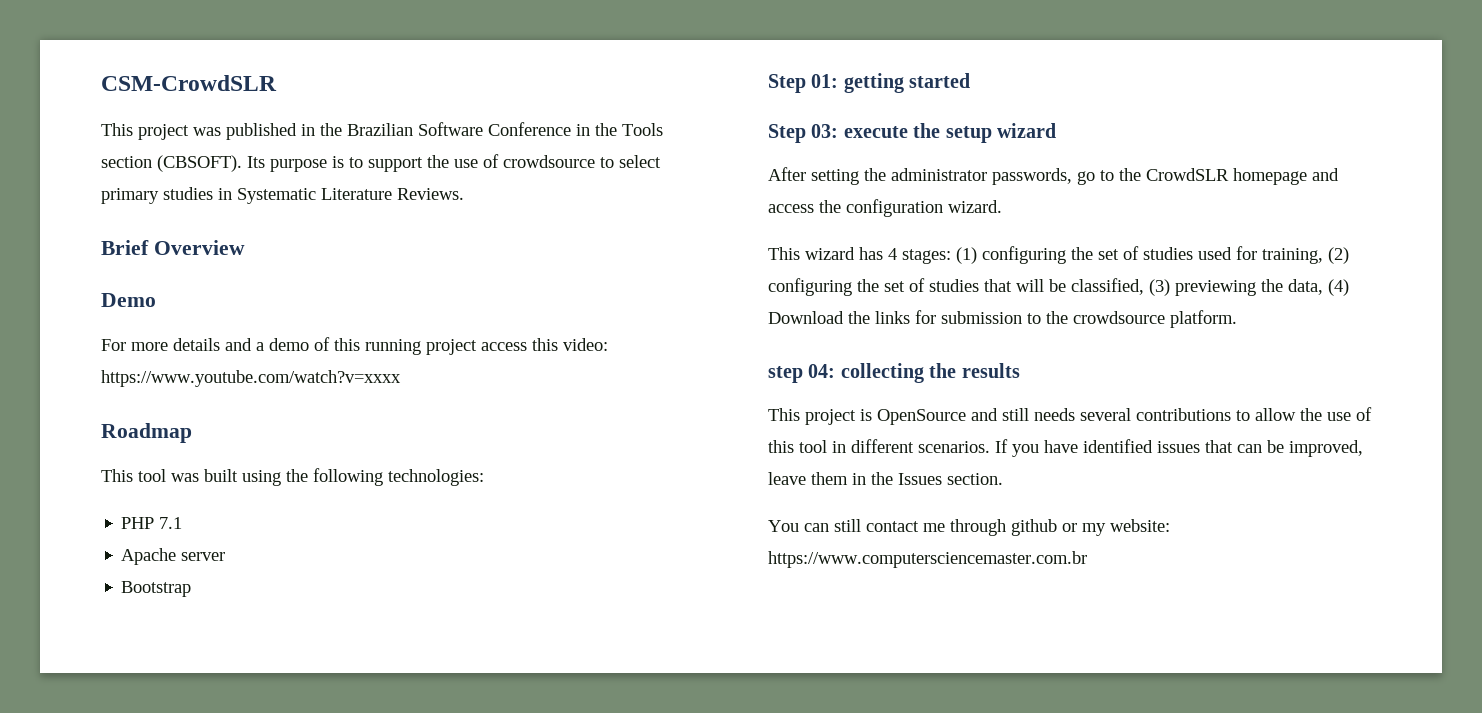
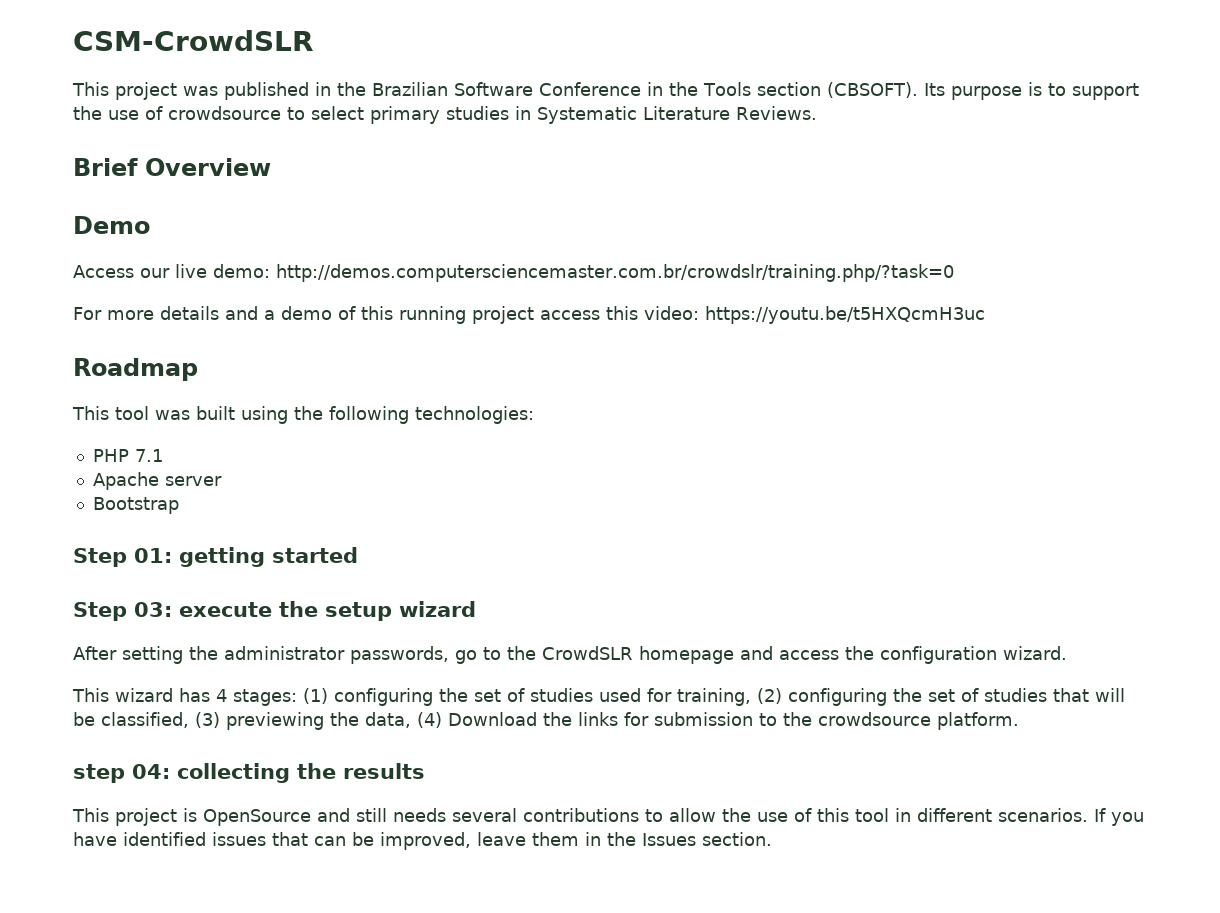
(156, 300) none -> [73,264,954,282] // Access our live demo: http://demos.computersciencemaster.com.br/crowdslr/training.php/?task=0
[101,370,401,387] https://www.youtube.com/watch?v=xxxx -> [705,306,985,324] https://youtu.be/t5HXQcmH3uc
[768,519,1170,536] [768,551,1087,568] // You can still contact me through github or my website: https://www.computersciencemaster.com.br -> (772, 839) none

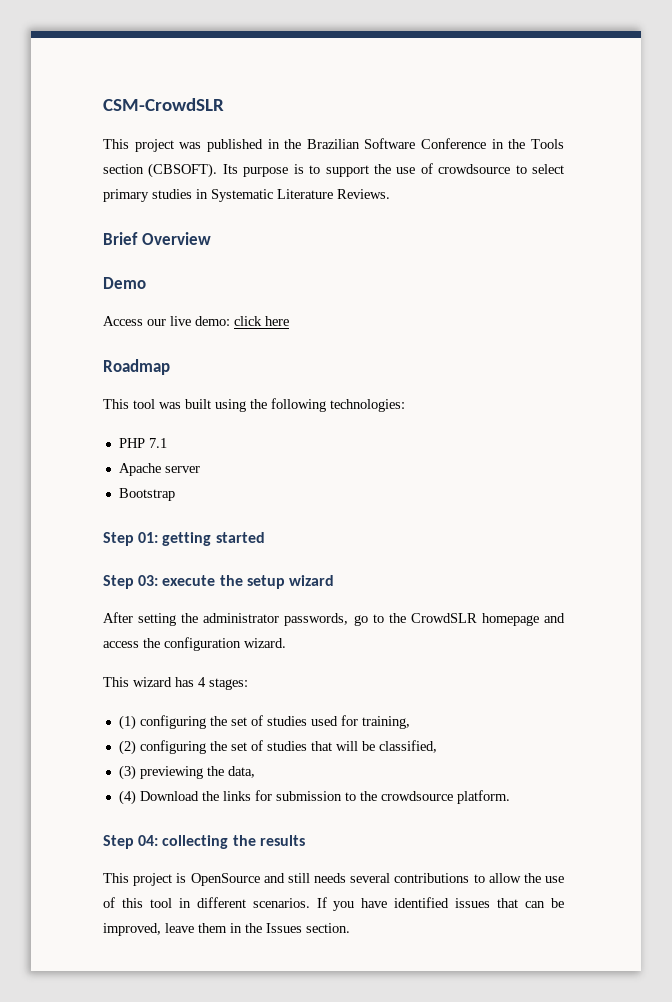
[276,264,954,282] [73,306,985,324] http://demos.computersciencemaster.com.br/crowdslr/training.php/?task=0 // For more details and a demo of this running project access this video: https://youtu.be/t5HXQcmH3uc -> [234,316,289,326] click here
(297, 697) none -> (248, 684) //
(751, 697) none -> (410, 722) //
(189, 720) none -> (437, 746) //
(411, 720) none -> (255, 772) //
[73,764,125,783] step -> [103,835,134,849] Step

